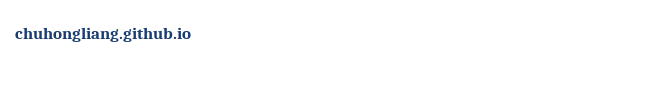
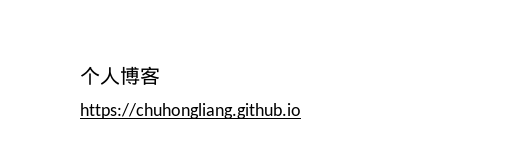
[15,27,191,42] chuhongliang.github.io -> [80,66,160,85] [80,103,301,119] 个人博客 // https://chuhongliang.github.io

